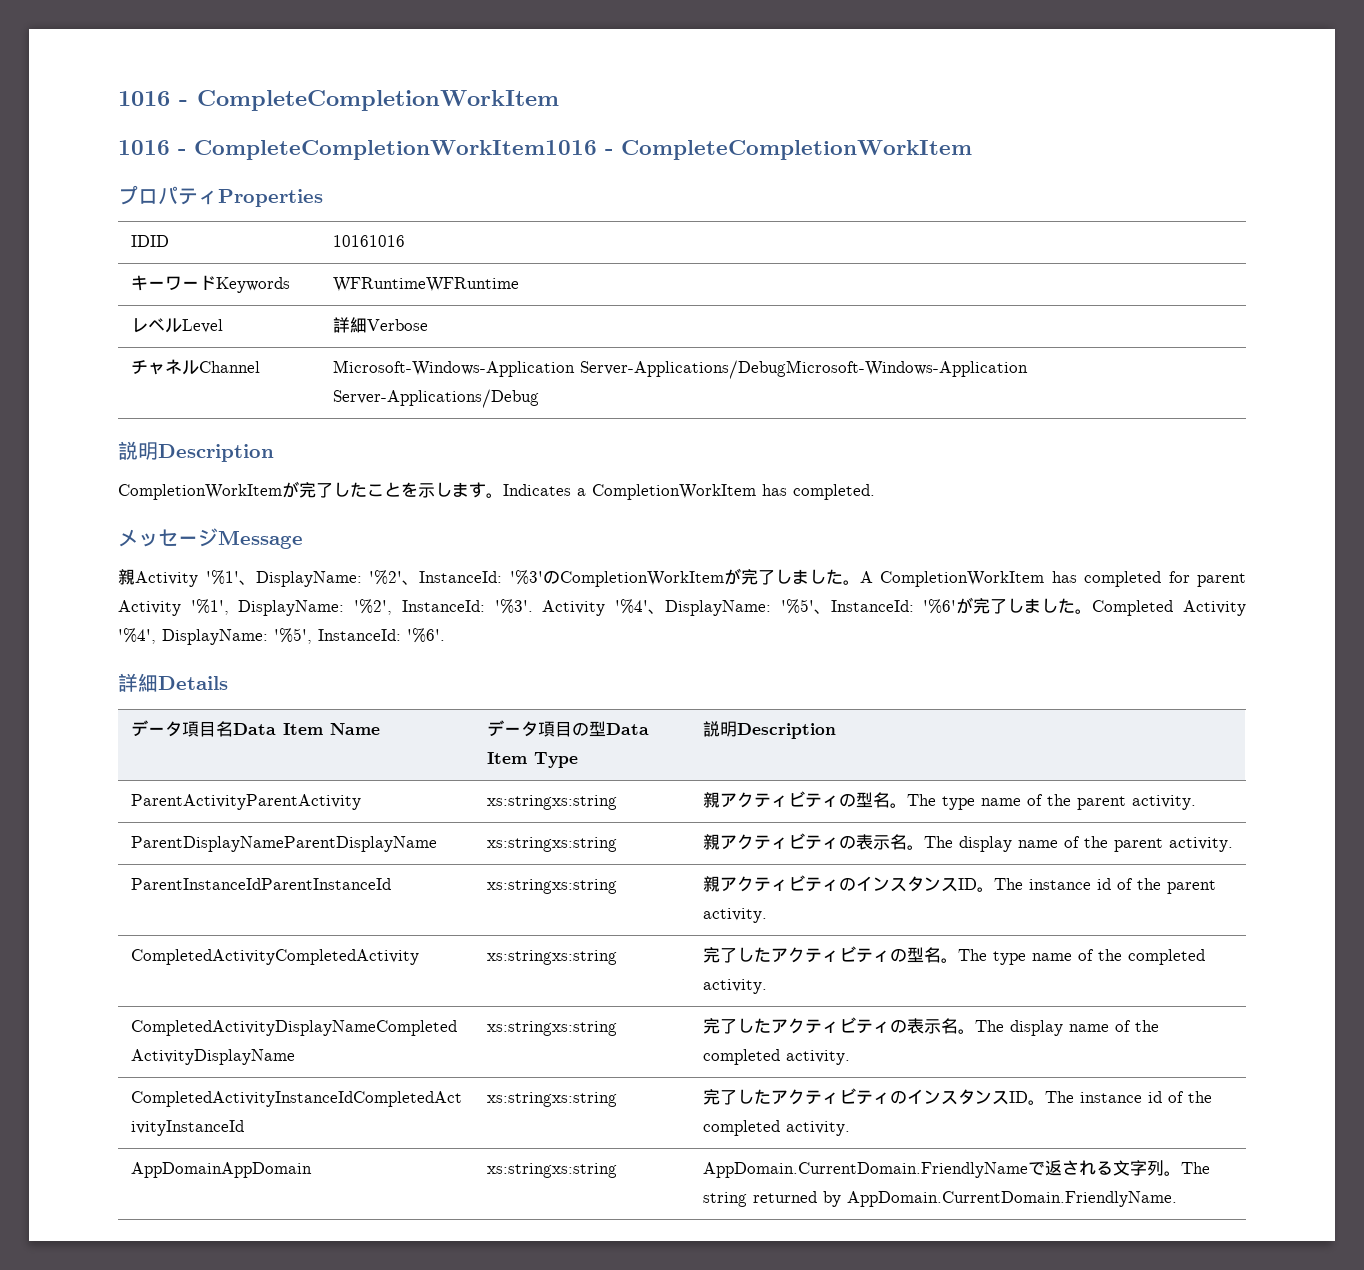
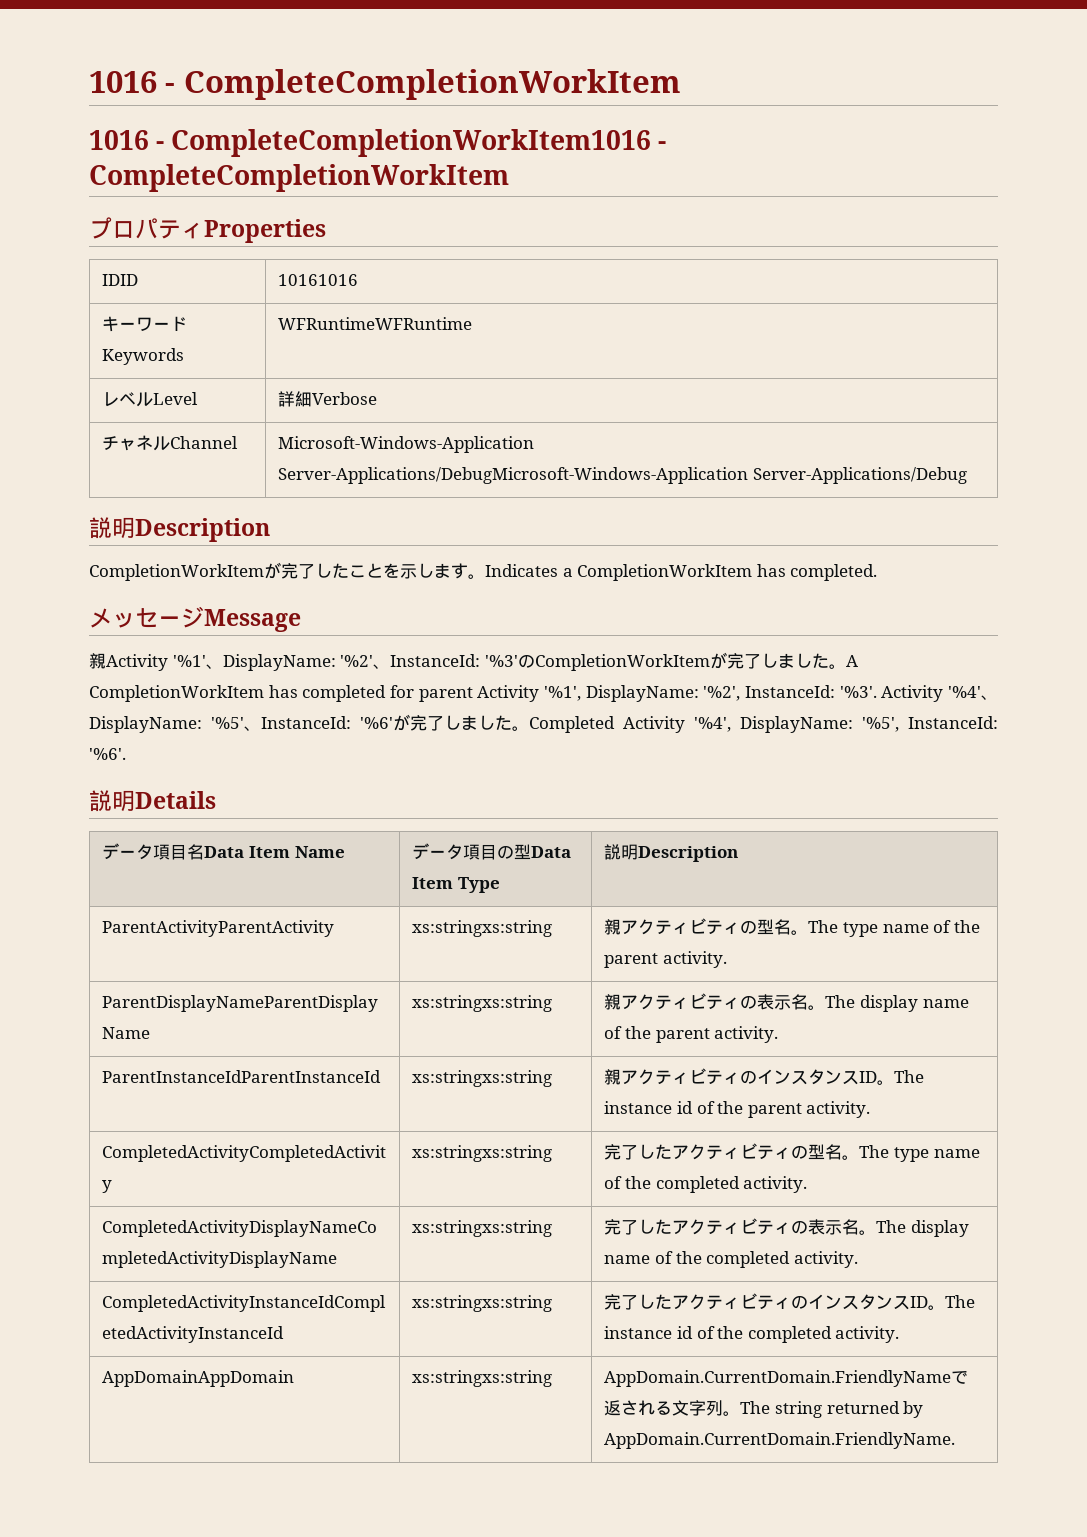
[118,673,158,692] 詳細 -> [89,790,135,812] 説明

